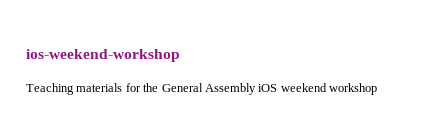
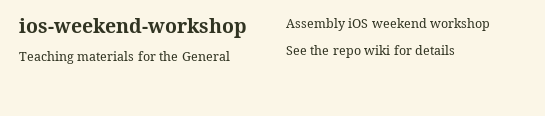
(377, 89) none -> [286,45,455,58] // See the repo wiki for details

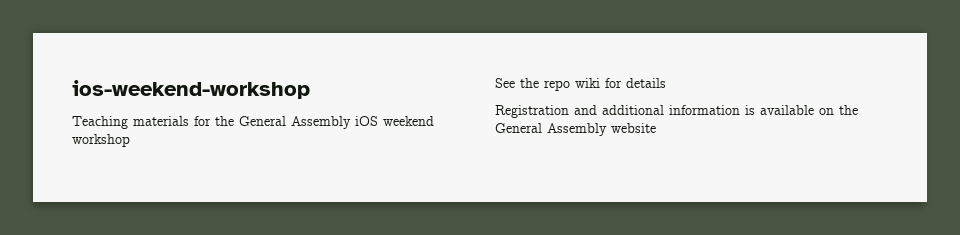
(455, 50) none -> [495,105,858,118] [495,123,656,136] // Registration and additional information is available on the General Assembly website

